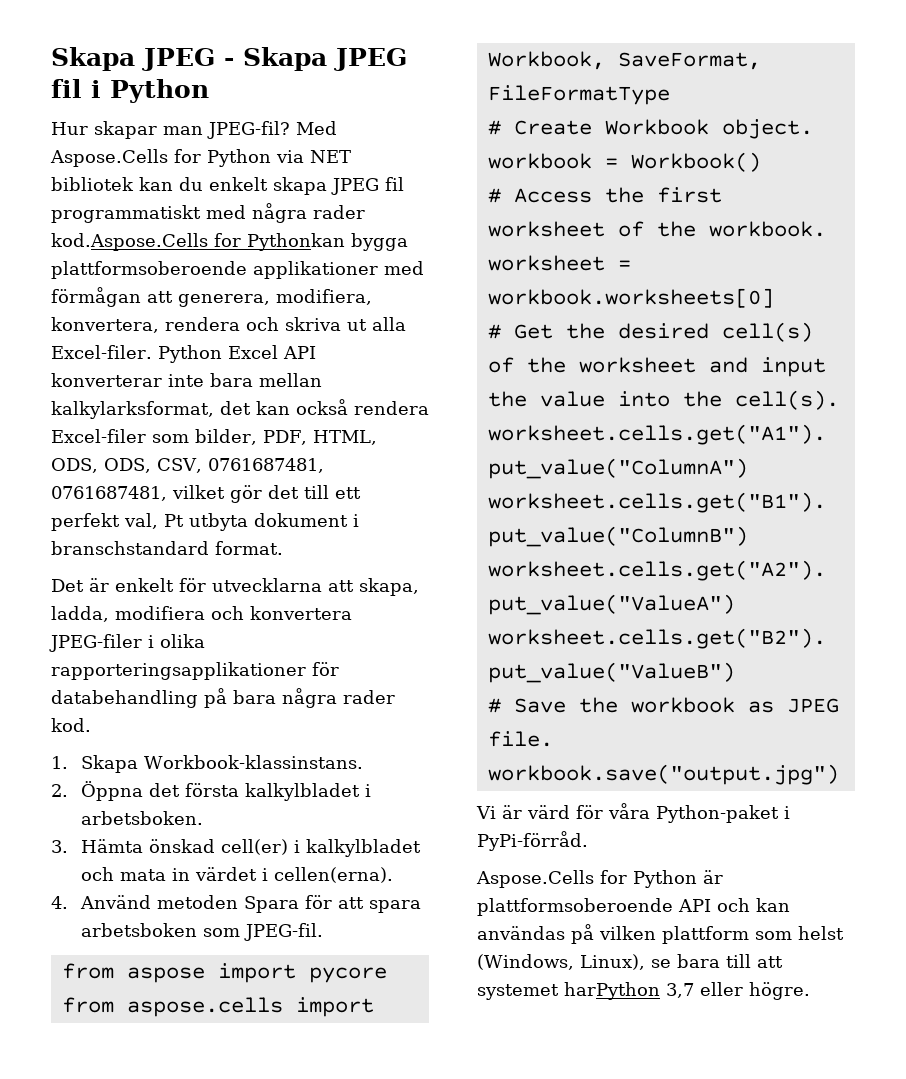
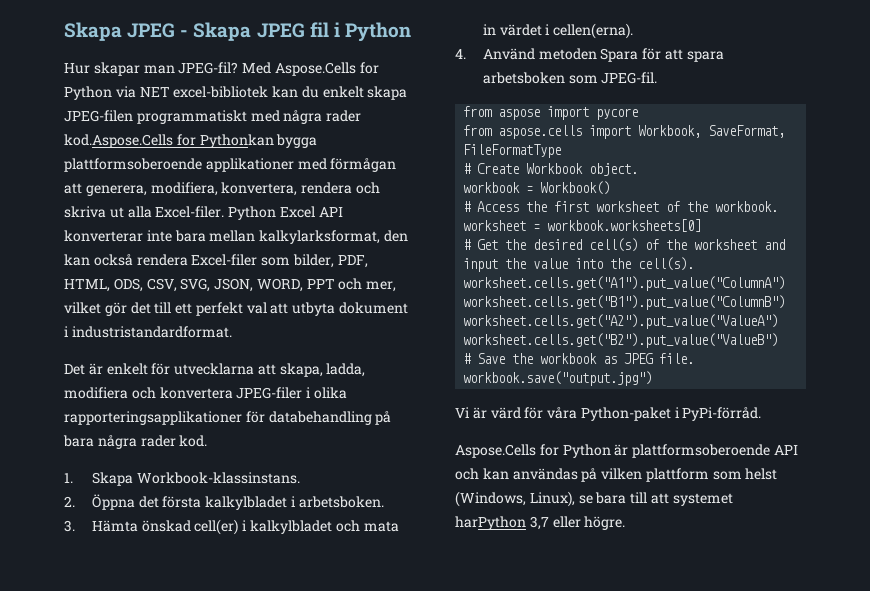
[51,177,134,191] bibliotek -> [173,86,269,98] excel-bibliotek
[331,177,404,195] JPEG fil -> [64,110,133,122] JPEG-filen
[220,401,251,415] det -> [383,230,408,242] den
[104,458,324,473] [51,486,167,501] ODS, CSV, 0761687481, 0761687481, -> [146,278,397,292] CSV, SVG, JSON, WORD, PPT och mer,
[124,513,184,529] val, Pt -> [246,302,289,314] val att
[51,541,283,555] branschstandard format. -> [71,326,232,338] industristandardformat.

